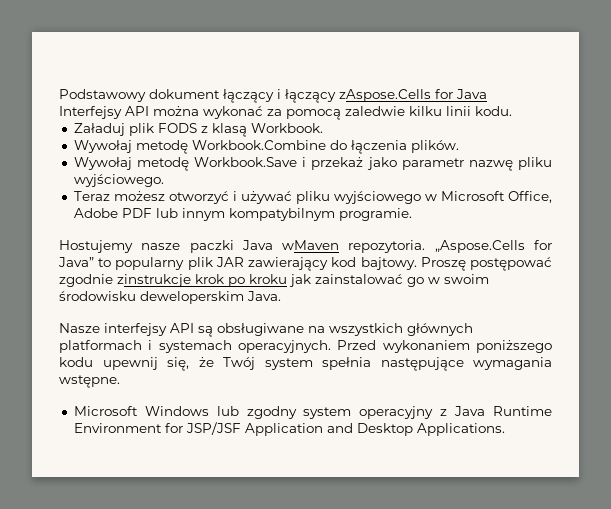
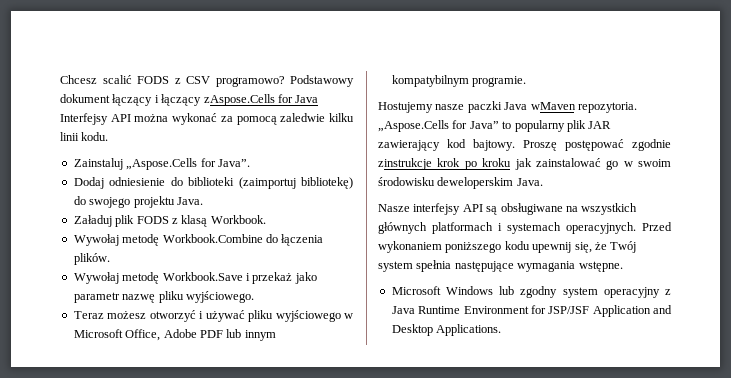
(59, 95) none -> [60,75,285,87] Chcesz scalić FODS z CSV programowo?
(512, 111) none -> [73,158,250,170] [73,177,353,189] [73,196,203,208] // Zainstaluj „Aspose.Cells for Java”. // Dodaj odniesienie do biblioteki (zaimportuj bibliotekę) do swojego projektu Java.

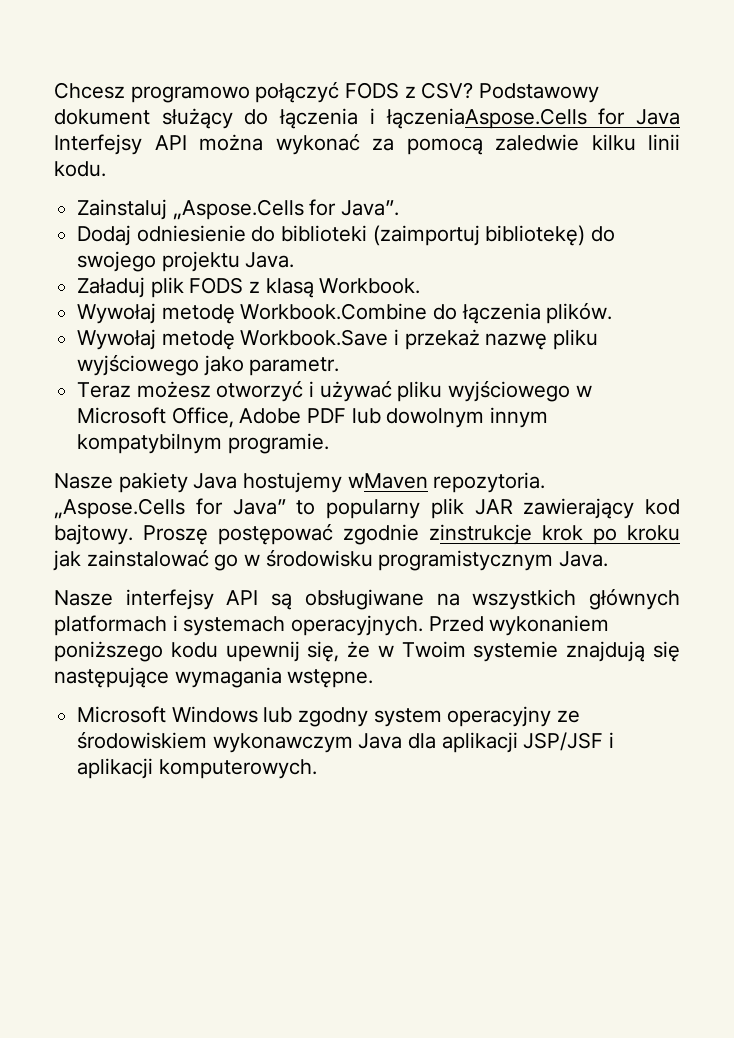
[102,75,354,87] [60,94,275,106] scalić FODS z CSV programowo? Podstawowy dokument łączący i łączący zAspose.Cells -> [130,81,600,103] [54,108,587,129] programowo połączyć FODS z CSV? Podstawowy dokument służący do łączenia i łączeniaAspose.Cells
[294,272,317,284] [73,291,254,303] jako parametr nazwę pliku wyjściowego. -> [485,329,599,350] [77,354,340,376] nazwę pliku wyjściowego jako parametr.
(242, 333) none -> [386,408,485,428] dowolnym
[378,101,528,113] Hostujemy nasze paczki Java -> [54,472,343,493] Nasze pakiety Java hostujemy
[638,159,671,167] [378,177,514,189] swoim środowisku deweloperskim -> [265,549,554,571] środowisku programistycznym
[610,241,637,253] [378,260,452,272] Twój system spełnia -> [377,641,680,662] w Twoim systemie znajdują się
[665,289,671,295] [391,305,672,317] [391,324,502,336] z Java Runtime Environment for JSP/JSF Application and Desktop Applications. -> [557,710,581,723] [77,731,615,753] [77,758,317,779] ze środowiskiem wykonawczym Java dla aplikacji JSP/JSF i aplikacji komputerowych.

